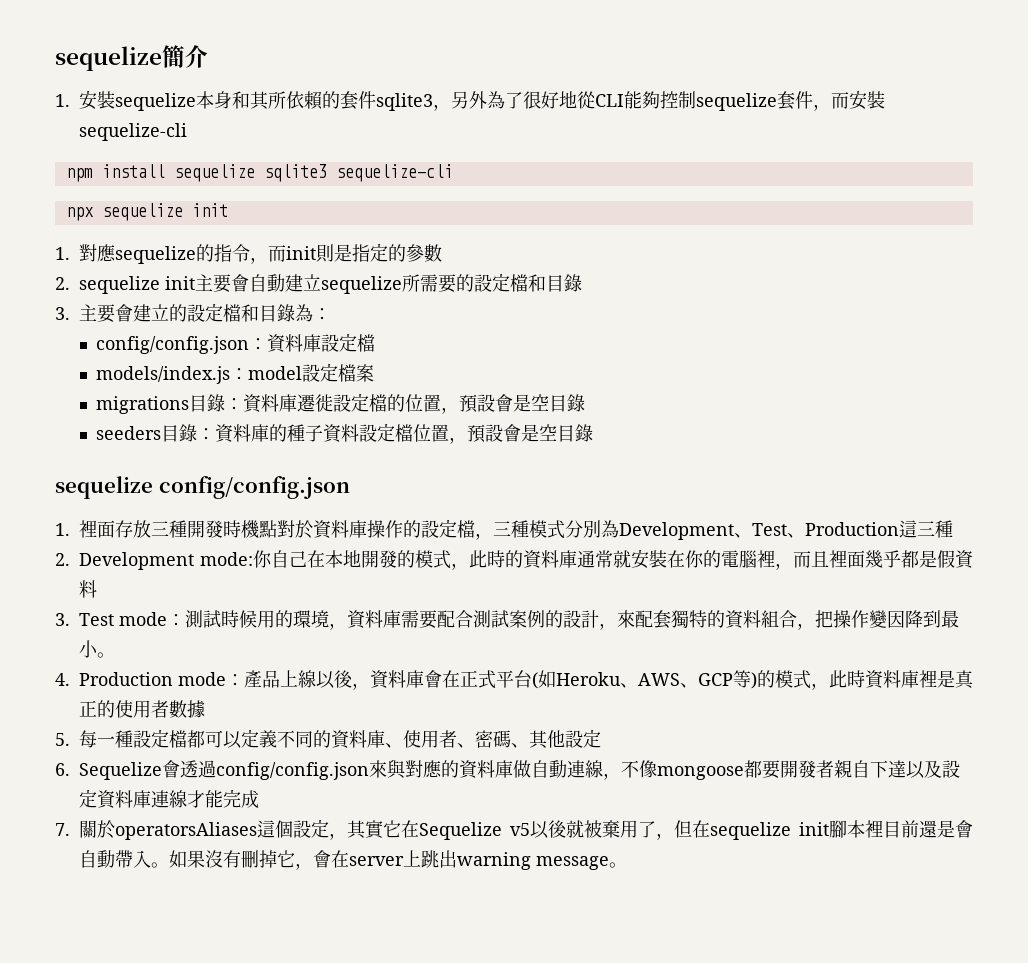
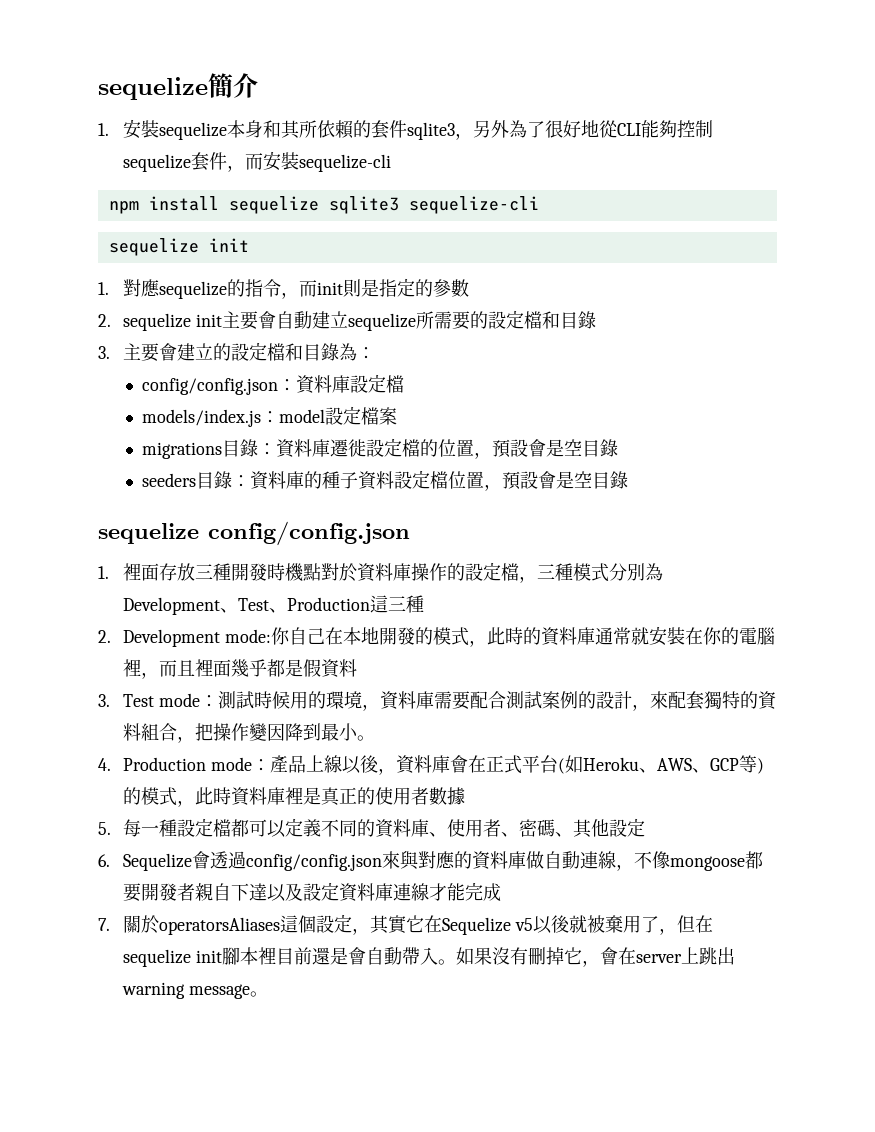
[65,207,94,221] npx -> (539, 205) none

